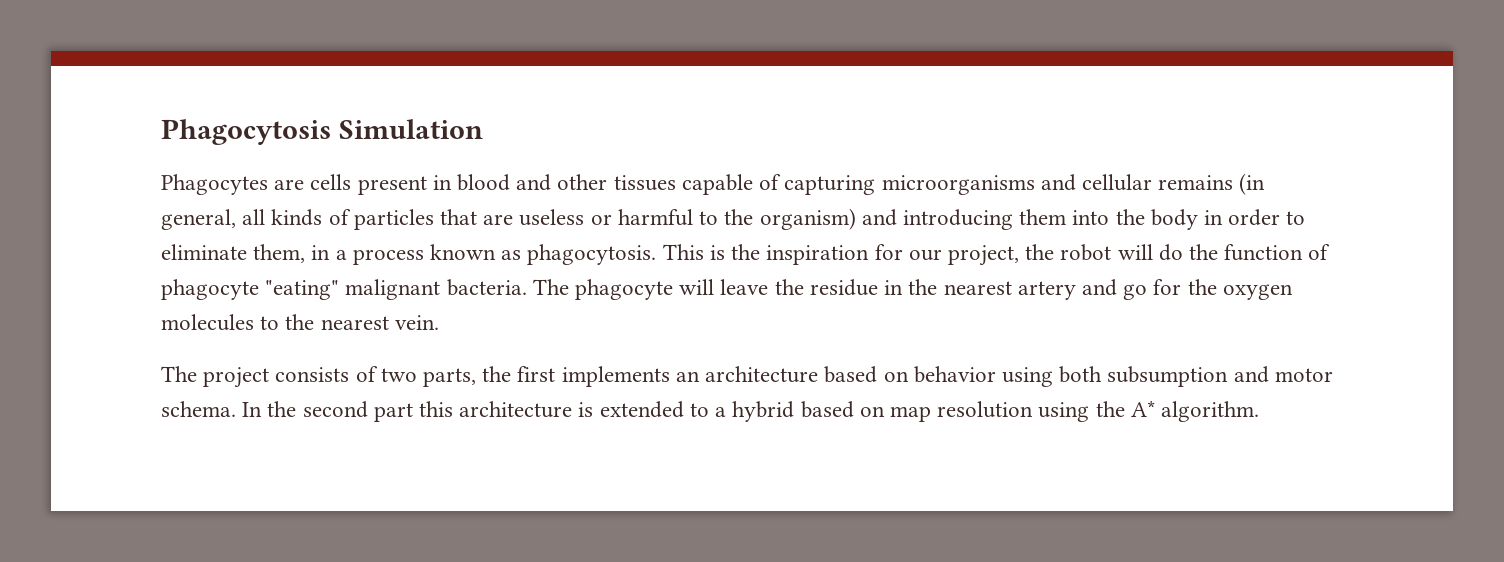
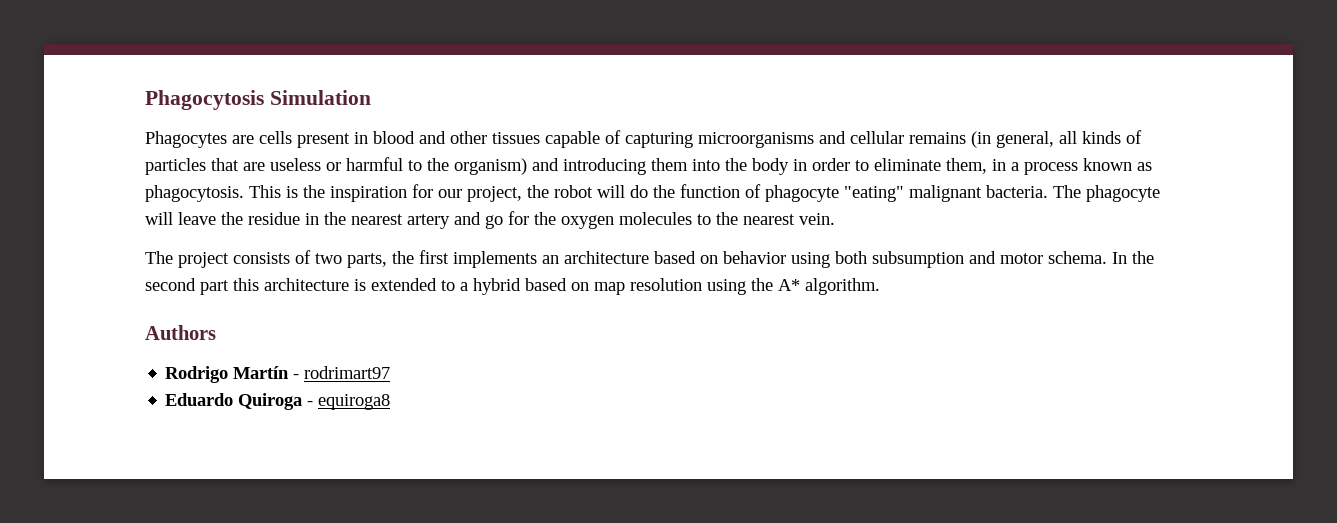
(1259, 411) none -> [145,325,216,340] [165,366,391,383] [165,393,391,410] // Authors // Rodrigo Martín - rodrimart97 // Eduardo Quiroga - equiroga8

